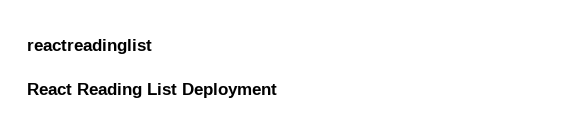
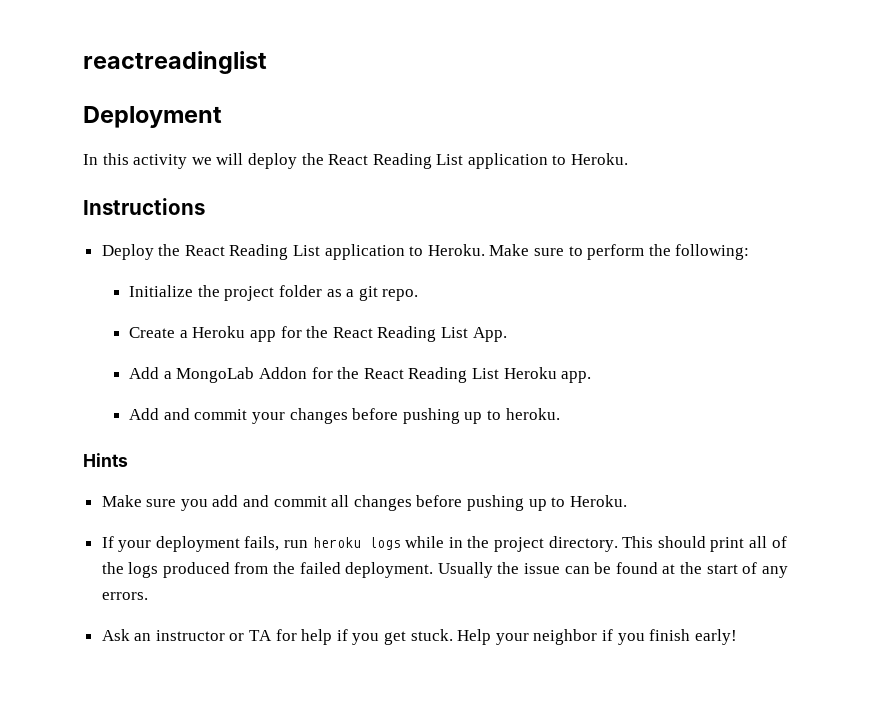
[27,83,277,98] React Reading List Deployment -> [83,106,222,128] [83,153,629,169] [83,198,205,215] [101,244,750,260] [129,285,419,301] [129,326,507,342] [129,367,592,383] [129,408,560,424] [83,453,128,467] [101,495,627,511] [101,536,787,552] [101,562,788,578] [101,592,148,600] [101,629,737,645] Deployment // In this activity we will deploy the React Reading List application to Heroku. // Instructions // Deploy the React Reading List application to Heroku. Make sure to perform the following: // Initialize the project folder as a git repo. // Create a Heroku app for the React Reading List App. // Add a MongoLab Addon for the React Reading List Heroku app. // Add and commit your changes before pushing up to heroku. // Hints // Make sure you add and commit all changes before pushing up to Heroku. // If your deployment fails, run heroku logs while in the project directory. This should print all of the logs produced from the failed deployment. Usually the issue can be found at the start of any errors. // Ask an instructor or TA for help if you get stuck. Help your neighbor if you finish early!

